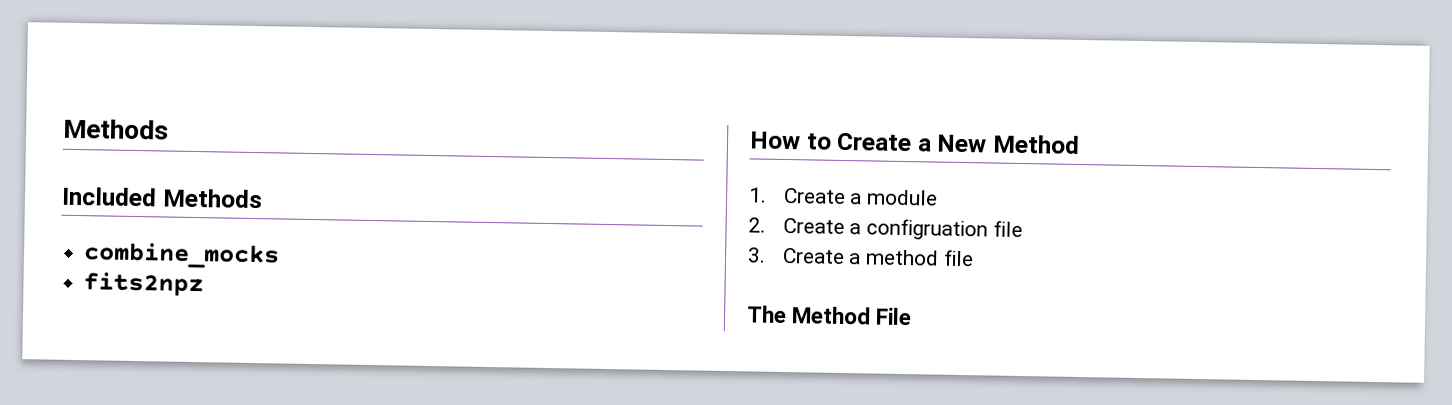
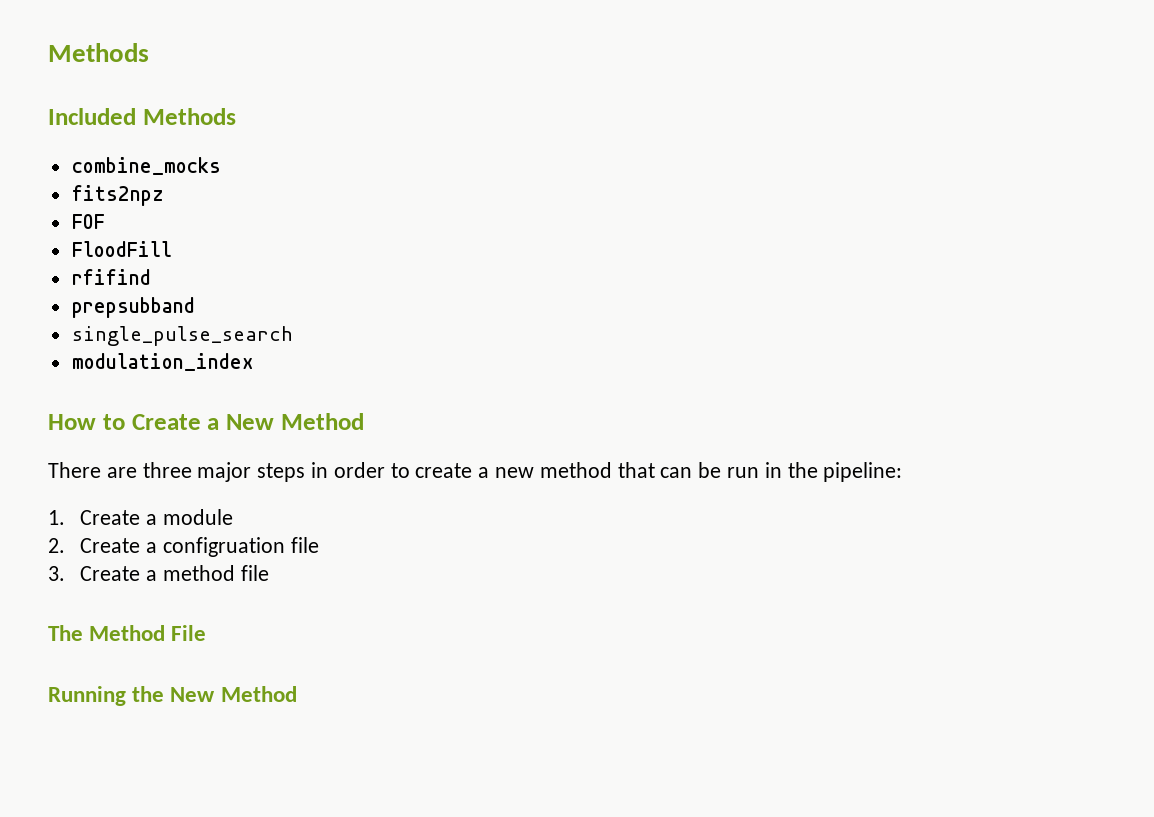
(205, 284) none -> [71,214,105,229] [71,241,172,257] [71,269,151,285] [71,297,195,318] [71,326,293,346] [71,353,254,371] // FOF // FloodFill // rfifind // prepsubband // single_pulse_search // modulation_index
(1081, 144) none -> [48,462,903,482] // There are three major steps in order to create a new method that can be run in the pipeline:
(913, 316) none -> [48,686,297,706] // Running the New Method

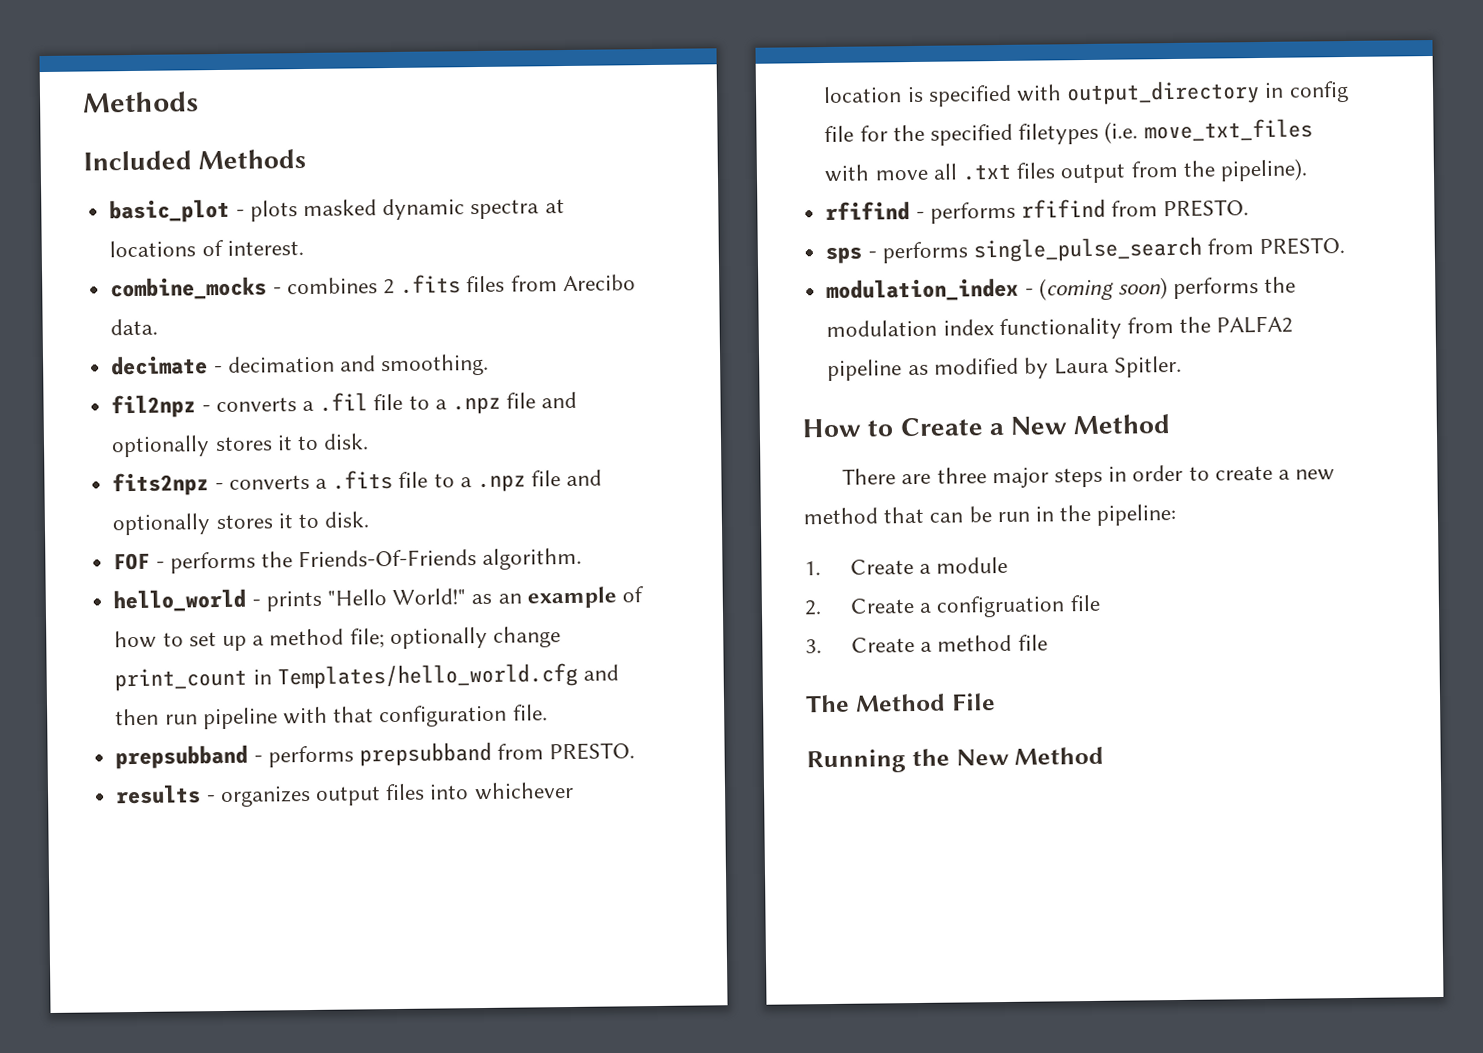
[71,157,221,175] [71,185,164,206] [71,214,105,229] [71,241,172,257] [71,269,151,285] [71,297,195,318] combine_mocks // fits2npz // FOF // FloodFill // rfifind // prepsubband // -> [109,198,565,224] [109,239,304,258] [110,274,636,301] [110,318,159,336] [110,353,490,377] [111,391,578,419] [111,433,370,458] [112,469,603,497] [112,511,370,536] [113,547,583,574] [113,586,644,613] [114,626,561,651] [114,662,619,692] [115,704,548,730] [115,741,636,770] [115,781,574,808] [823,79,1349,107] [824,118,1313,146] [824,158,1308,184] [825,198,1250,224] [825,241,968,265] basic_plot - plots masked dynamic spectra at locations of interest. // combine_mocks - combines 2 .fits files from Arecibo data. // decimate - decimation and smoothing. // fil2npz - converts a .fil file to a .npz file and optionally stores it to disk. // fits2npz - converts a .fits file to a .npz file and optionally stores it to disk. // FOF - performs the Friends-Of-Friends algorithm. // hello_world - prints "Hello World!" as an example of how to set up a method file; optionally change print_count in Templates/hello_world.cfg and then run pipeline with that configuration file. // prepsubband - performs prepsubband from PRESTO. // results - organizes output files into whichever location is specified with output_directory in config file for the specified filetypes (i.e. move_txt_files with move all .txt files output from the pipeline). // rfifind - performs rfifind from PRESTO. // sps - performs
(293, 336) none -> [1207,237,1346,256] from PRESTO.
(254, 362) none -> [1024,276,1297,301] [826,315,1294,341] [827,355,1183,382] - (coming soon) performs the modulation index functionality from the PALFA2 pipeline as modified by Laura Spitler.

